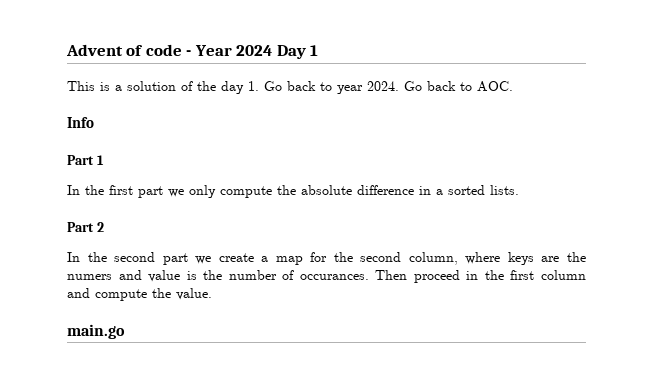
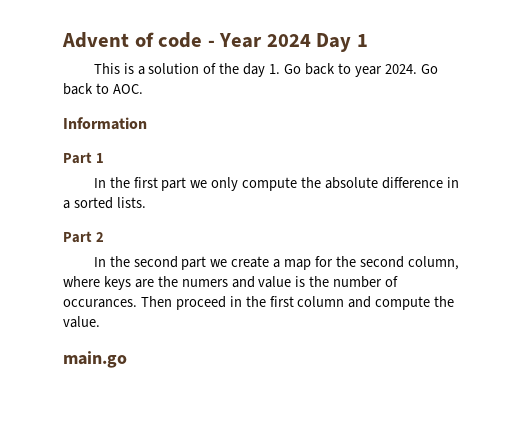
[67,117,94,128] Info -> [63,117,147,130] Information

